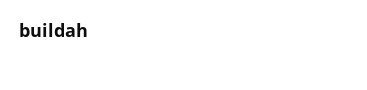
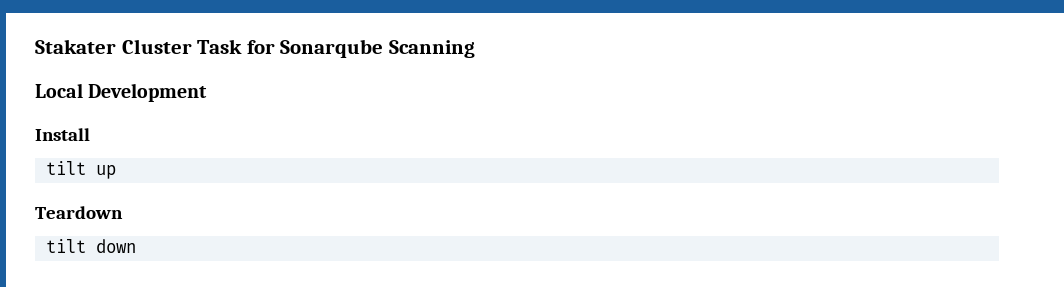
[19,23,88,37] buildah -> [35,39,475,58] [35,83,208,102] [35,128,90,141] [45,161,116,179] [35,206,123,219] [45,239,136,253] Stakater Cluster Task for Sonarqube Scanning // Local Development // Install // tilt up // Teardown // tilt down

